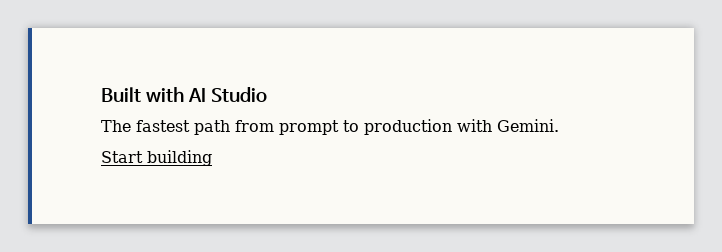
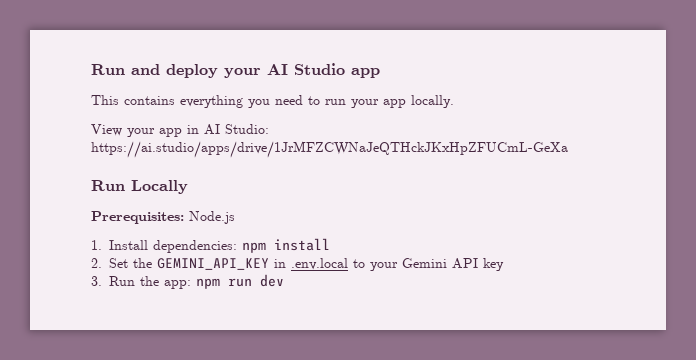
[101,87,268,102] [101,119,559,135] [101,150,212,166] Built with AI Studio // The fastest path from prompt to production with Gemini. // Start building -> [91,63,380,78] [91,95,454,108] [91,124,269,137] [91,141,568,158] [91,180,188,194] [91,211,235,224] [91,238,330,253] [91,258,504,271] [91,274,284,289] Run and deploy your AI Studio app // This contains everything you need to run your app locally. // View your app in AI Studio: https://ai.studio/apps/drive/1JrMFZCWNaJeQTHckJKxHpZFUCmL-GeXa // Run Locally // Prerequisites: Node.js // 1. Install dependencies: npm install // 2. Set the GEMINI_API_KEY in .env.local to your Gemini API key // 3. Run the app: npm run dev

